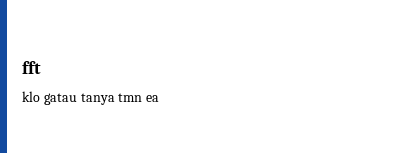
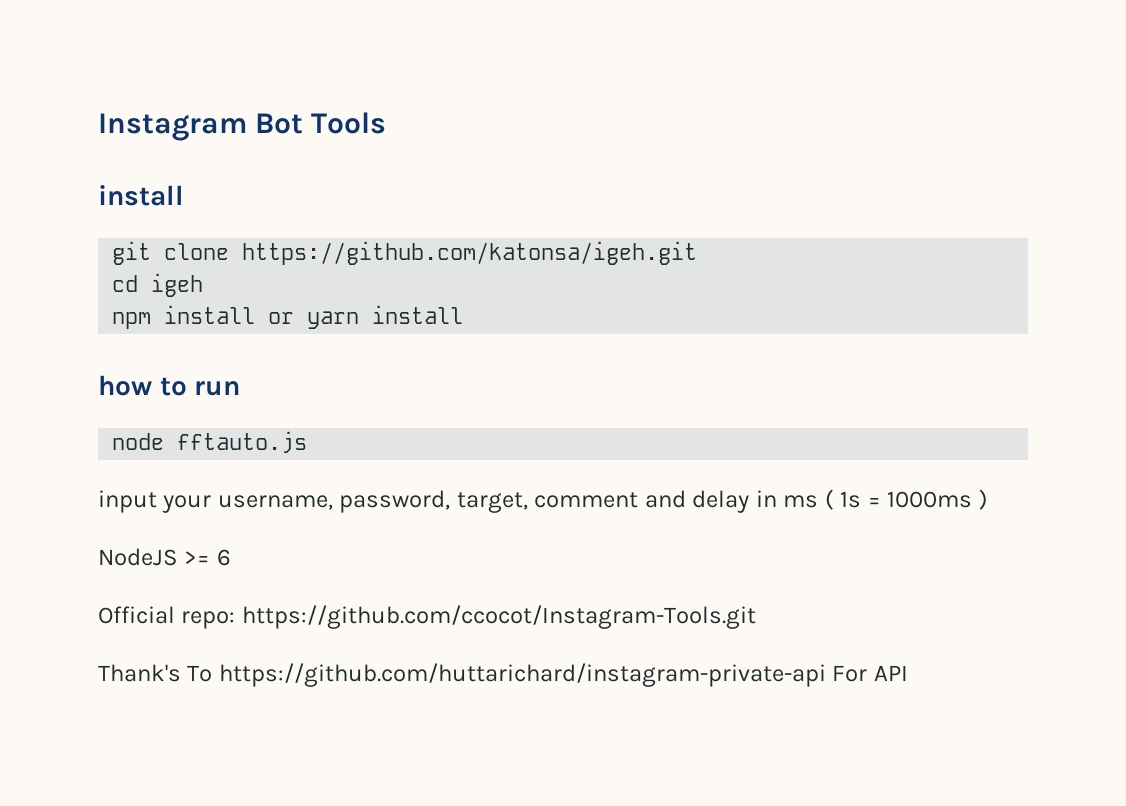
[22,61,41,74] [22,91,160,105] fft // klo gatau tanya tmn ea -> [98,112,387,141] [98,185,184,206] [112,241,698,265] [112,273,204,297] [112,305,464,329] [98,375,241,396] [112,431,308,453] [98,489,988,513] [98,548,231,566] [98,605,756,629] [98,663,908,687] Instagram Bot Tools // install // git clone https://github.com/katonsa/igeh.git // cd igeh // npm install or yarn install // how to run // node fftauto.js // input your username, password, target, comment and delay in ms ( 1s = 1000ms ) // NodeJS >= 6 // Official repo: https://github.com/ccocot/Instagram-Tools.git // Thank's To https://github.com/huttarichard/instagram-private-api For API

